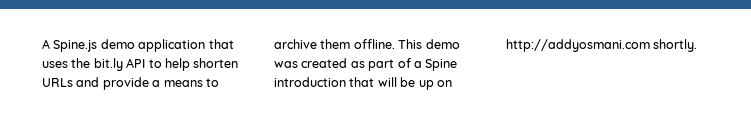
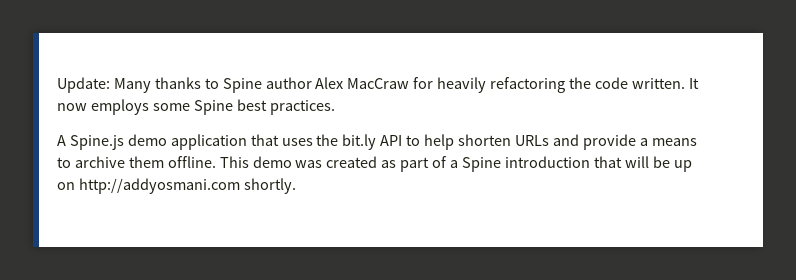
(42, 44) none -> [57,77,699,93] [57,99,335,115] Update: Many thanks to Spine author Alex MacCraw for heavily refactoring the code written. It now employs some Spine best practices. //

